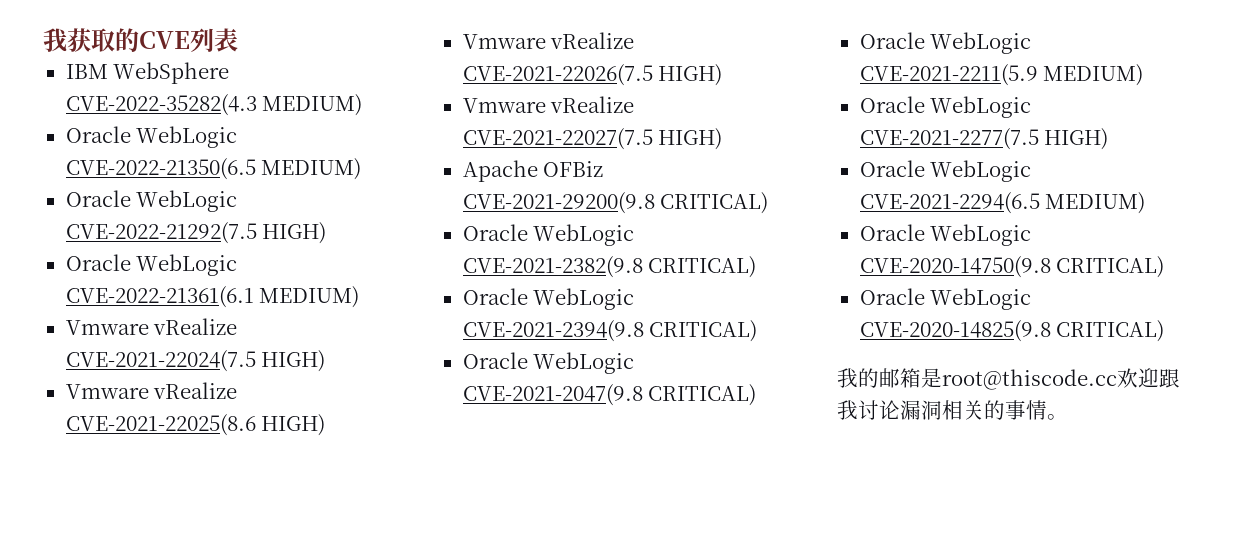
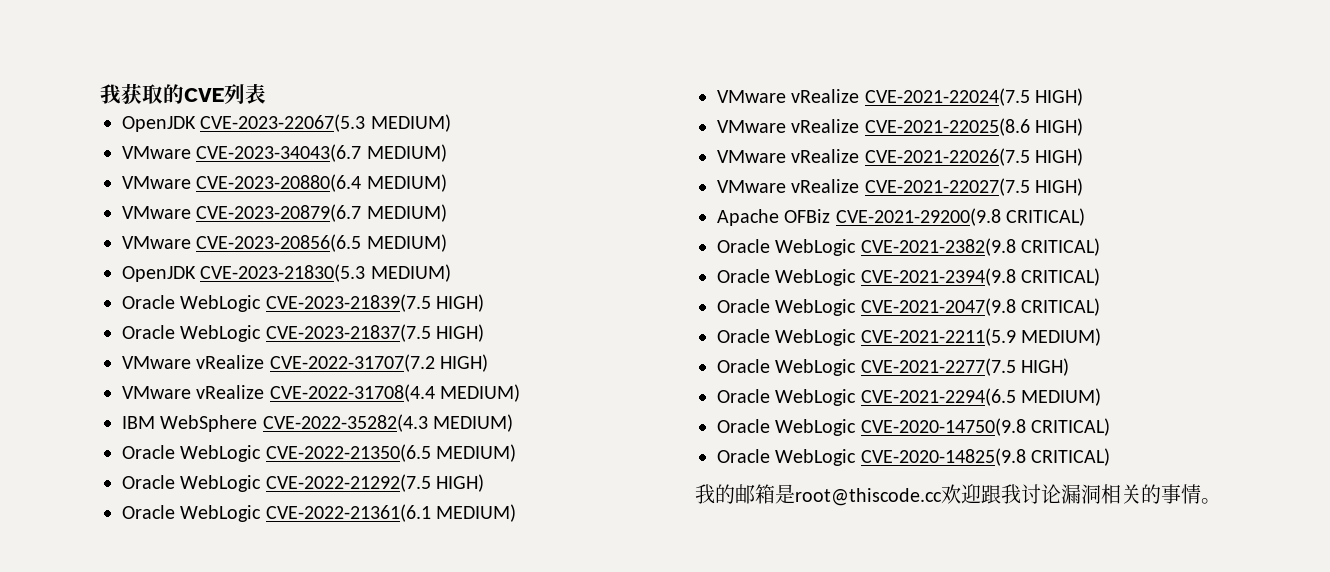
(238, 40) none -> [122,114,451,132] [122,144,447,162] [122,174,447,192] [122,204,447,222] [122,234,447,252] [122,264,451,282] [122,294,485,312] [122,324,485,342] [122,354,489,372] [122,384,521,402] // OpenJDK CVE-2023-22067(5.3 MEDIUM) // VMware CVE-2023-34043(6.7 MEDIUM) // VMware CVE-2023-20880(6.4 MEDIUM) // VMware CVE-2023-20879(6.7 MEDIUM) // VMware CVE-2023-20856(6.5 MEDIUM) // OpenJDK CVE-2023-21830(5.3 MEDIUM) // Oracle WebLogic CVE-2023-21839(7.5 HIGH) // Oracle WebLogic CVE-2023-21837(7.5 HIGH) // VMware vRealize CVE-2022-31707(7.2 HIGH) // VMware vRealize CVE-2022-31708(4.4 MEDIUM)
[65,320,149,335] Vmware -> [717,90,786,103] VMware
[65,384,149,399] Vmware -> [717,120,786,133] VMware
[462,34,546,49] Vmware -> [717,150,786,163] VMware
[462,98,546,113] Vmware -> [717,180,786,193] VMware

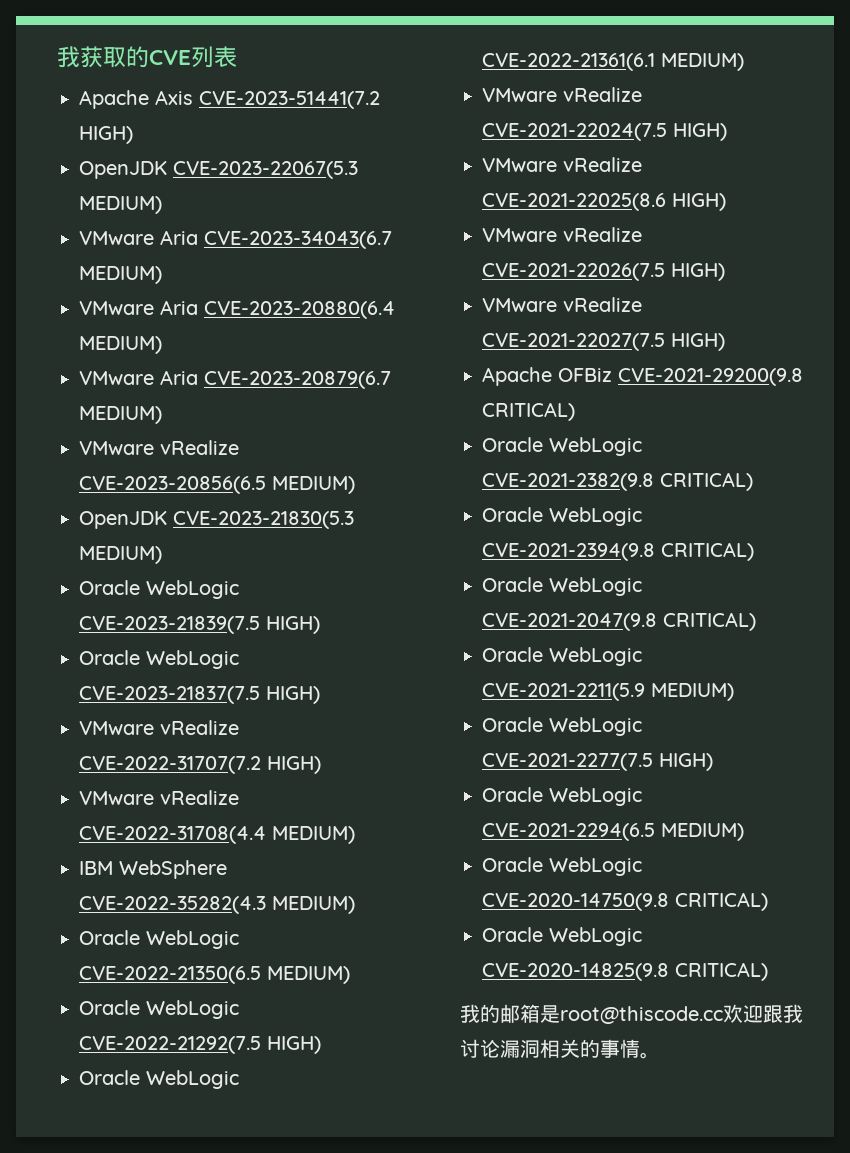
(266, 93) none -> [79,90,380,109] [79,126,133,144] // Apache Axis CVE-2023-51441(7.2 HIGH)
(191, 152) none -> [160,230,198,245] Aria
(191, 182) none -> [160,300,198,315] Aria
(191, 212) none -> [160,370,198,385] Aria
(191, 242) none -> [160,440,239,455] vRealize

